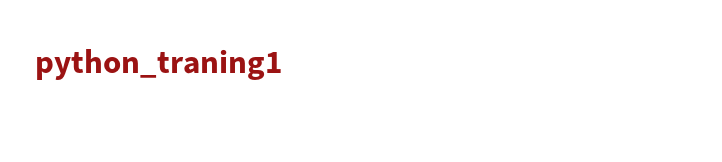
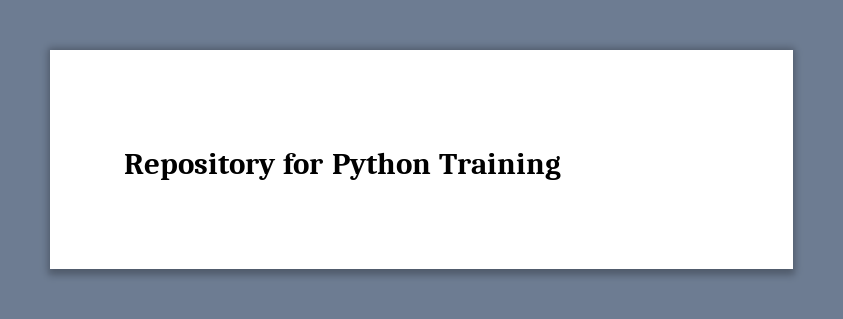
[35,49,282,80] python_traning1 -> [124,152,562,180] Repository for Python Training

